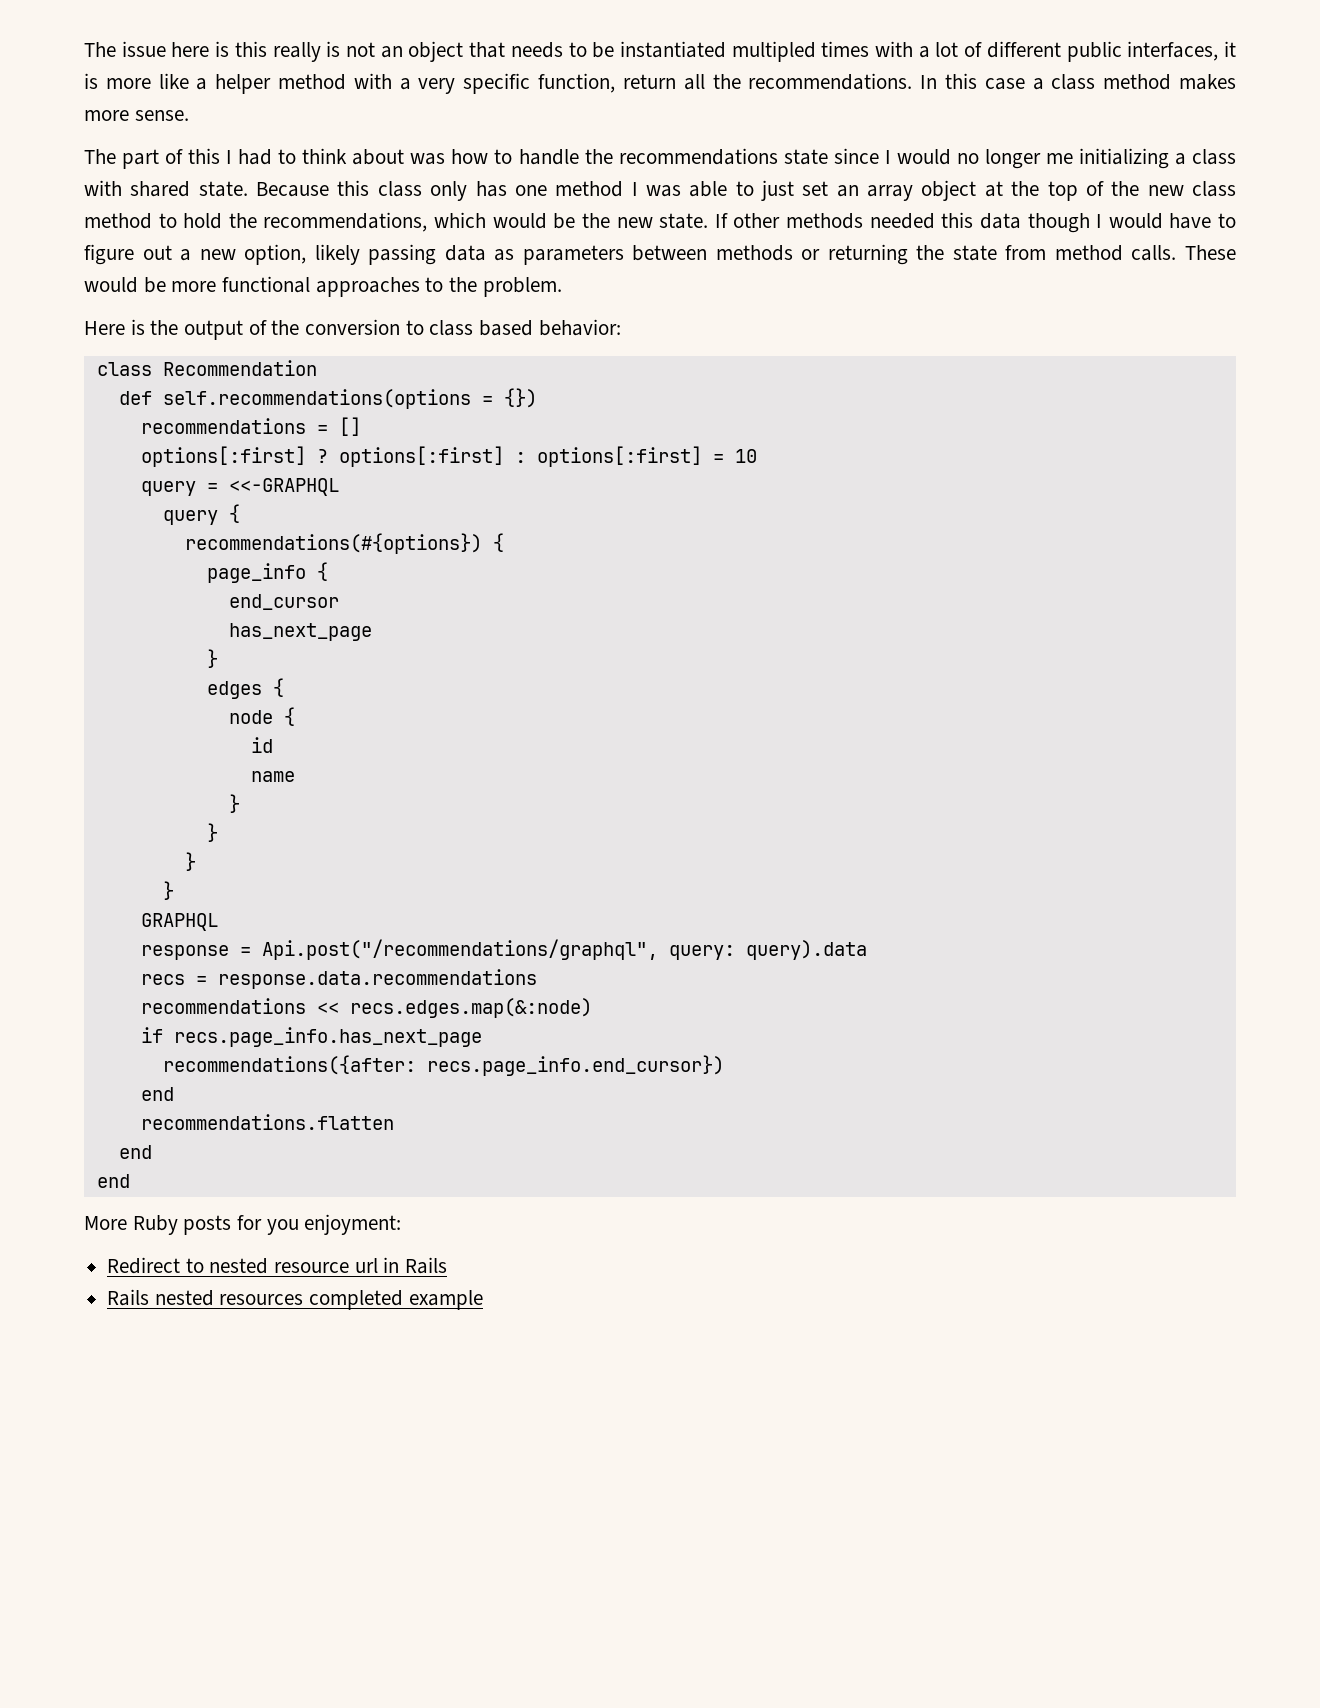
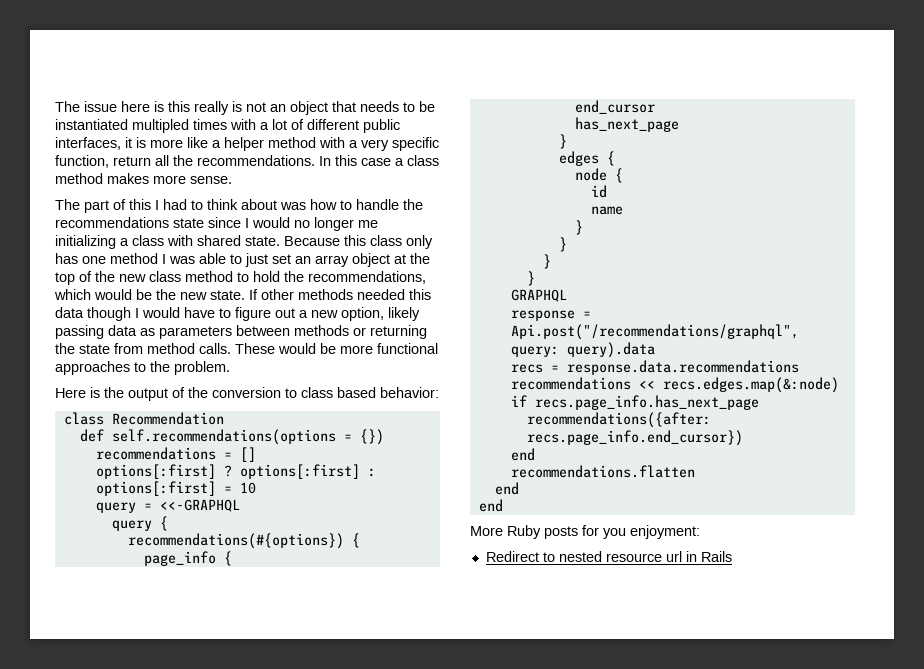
[107,1289,483,1310] // Rails nested resources completed example -> (732, 556) none

